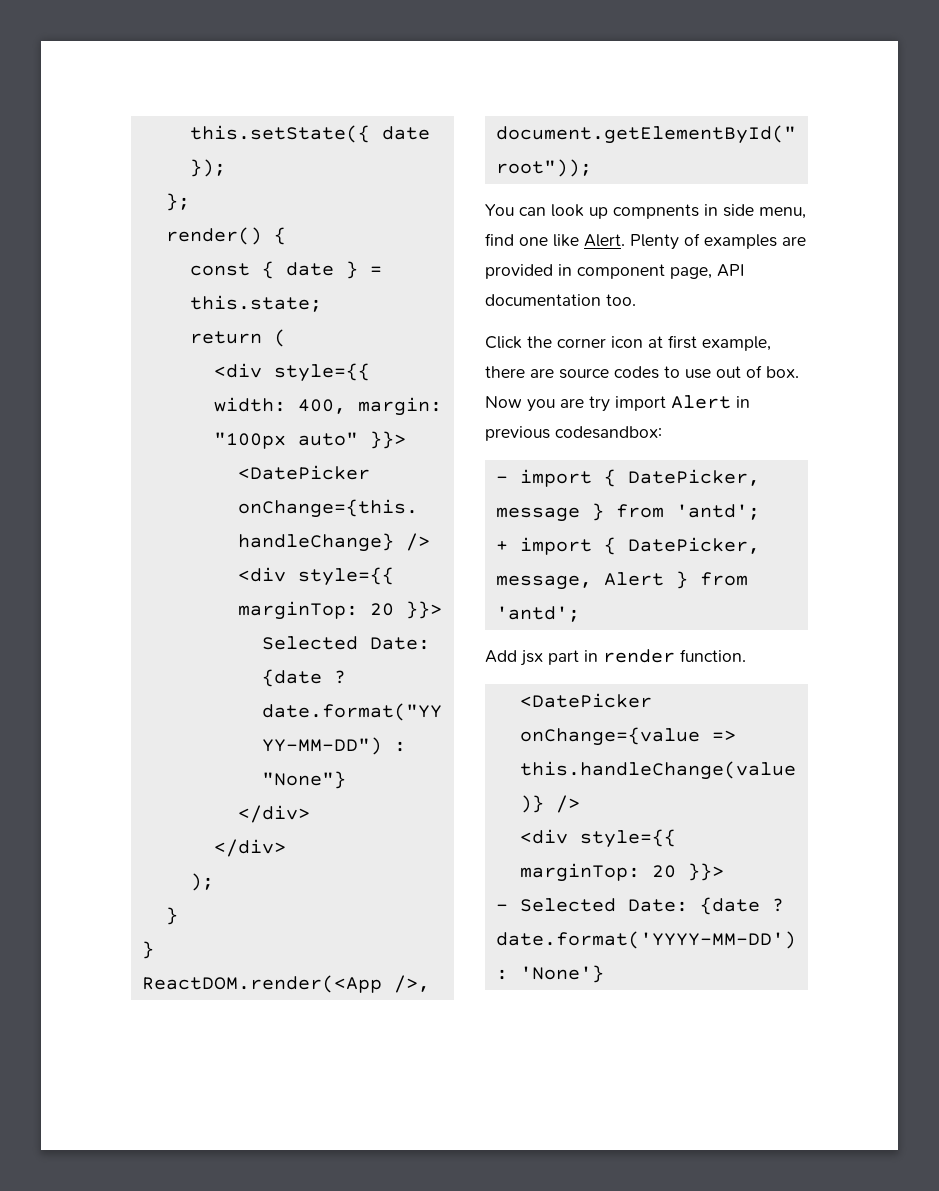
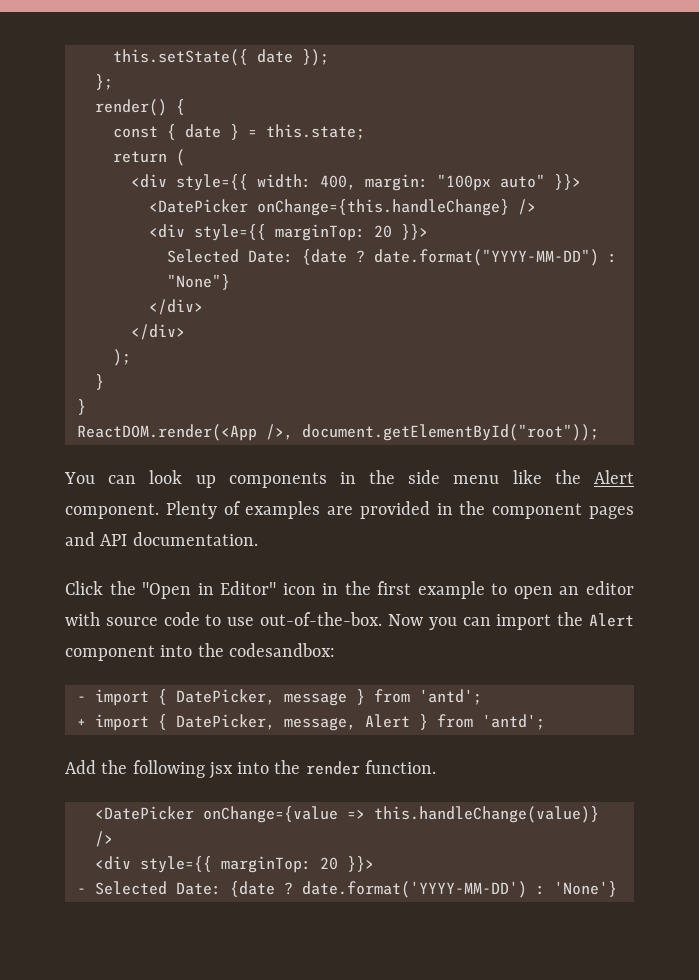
[613,204,806,219] [485,233,625,247] compnents in side menu, find one like Alert. -> [228,470,634,488] [65,503,159,519] components in the side menu like the Alert component.
[577,264,745,279] [485,294,636,306] [485,335,771,351] [485,365,799,379] [485,395,750,412] [485,426,550,441] component page, API documentation too. // Click the corner icon at first example, there are source codes to use out of box. Now you are try import Alert in previous -> [459,501,634,519] [65,532,258,546] [65,581,635,599] [65,612,634,630] [65,643,224,661] the component pages and API documentation. // Click the "Open in Editor" icon in the first example to open an editor with source code to use out-of-the-box. Now you can import the Alert component into the
[520,650,598,666] jsx part in -> [101,760,301,779] the following jsx into the

